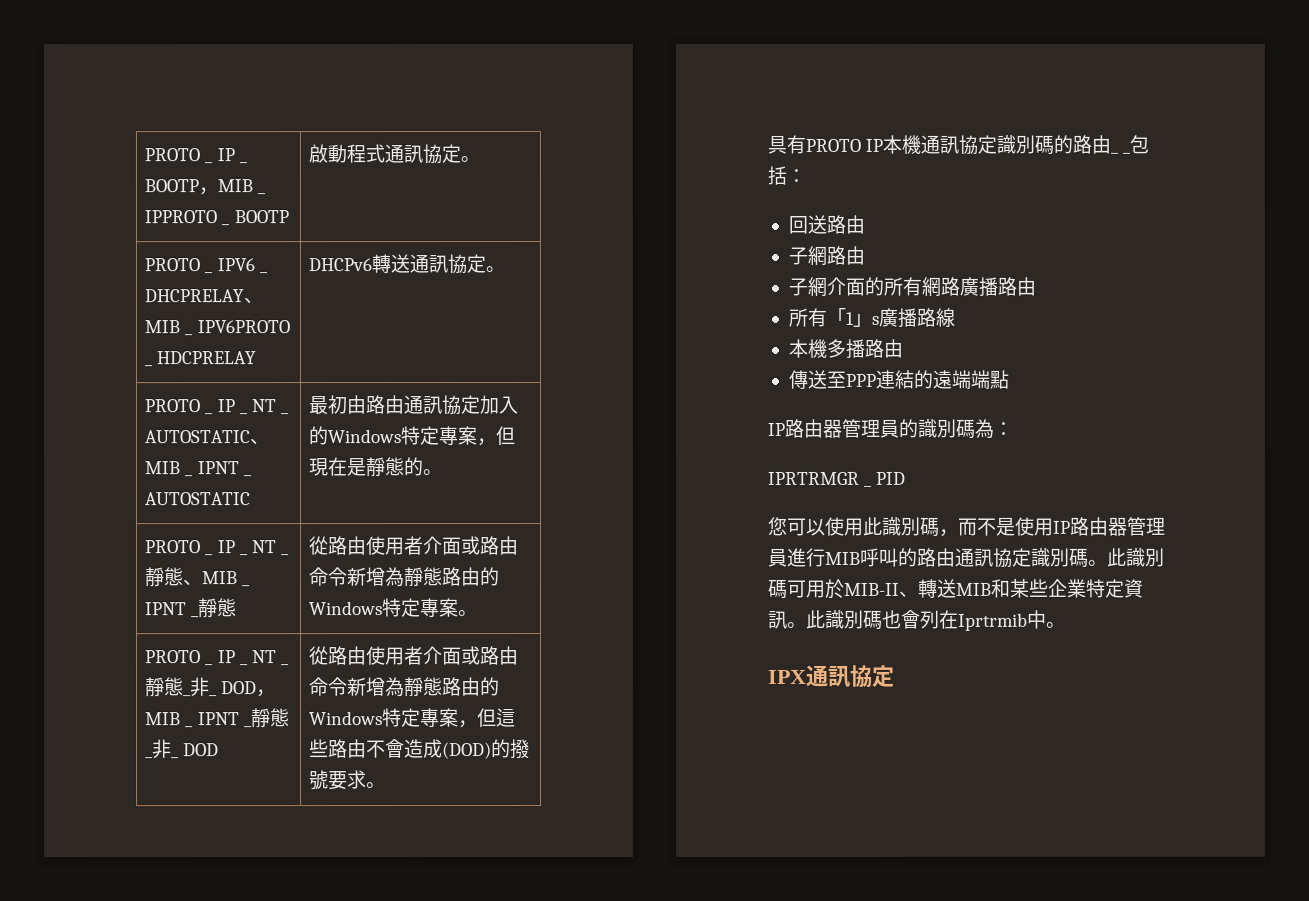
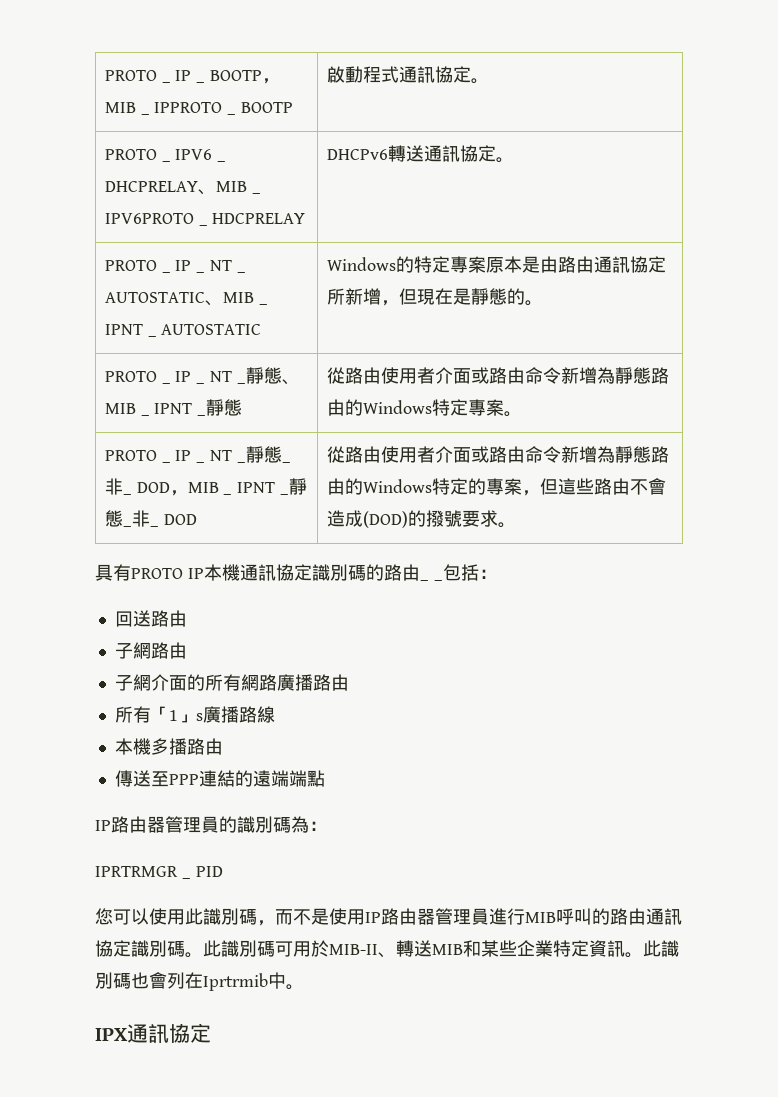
[308,395,519,416] [308,426,478,446] 最初由路由通訊協定加入的Windows特定專案 -> [326,256,666,273] [326,288,381,305] Windows的特定專案原本是由路由通訊協定所新增
(422, 718) none -> [467,478,486,495] 的

